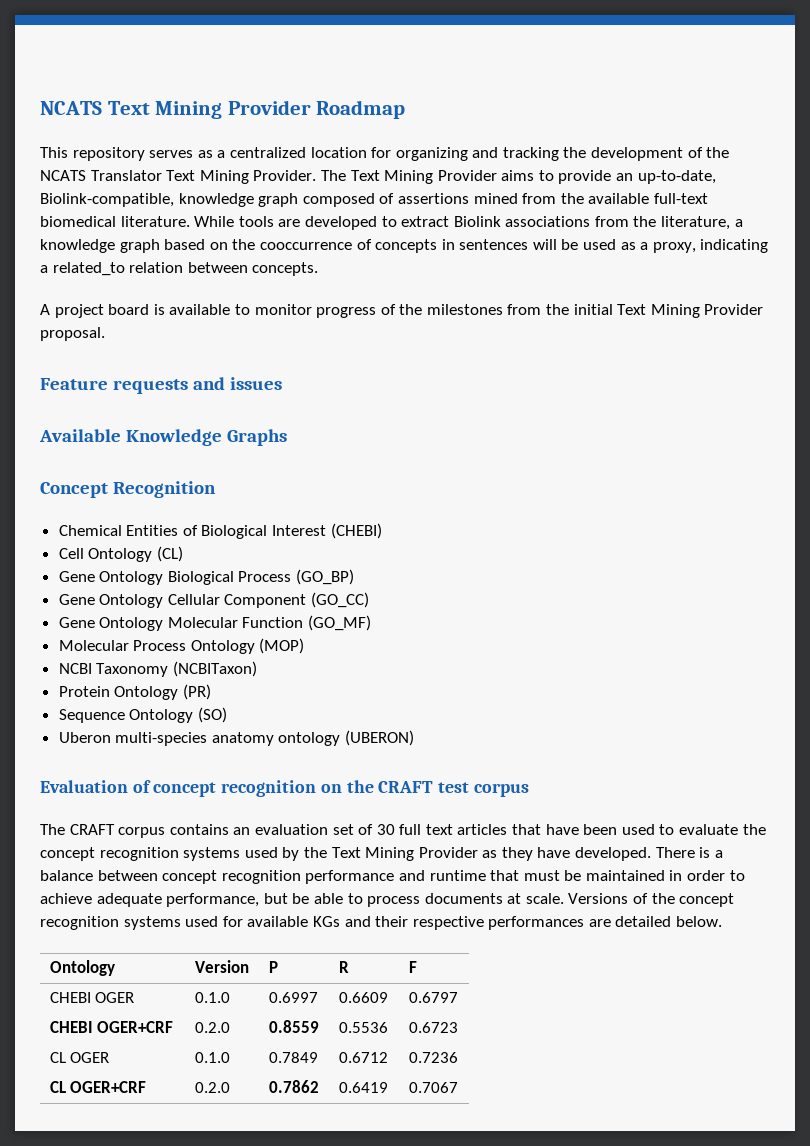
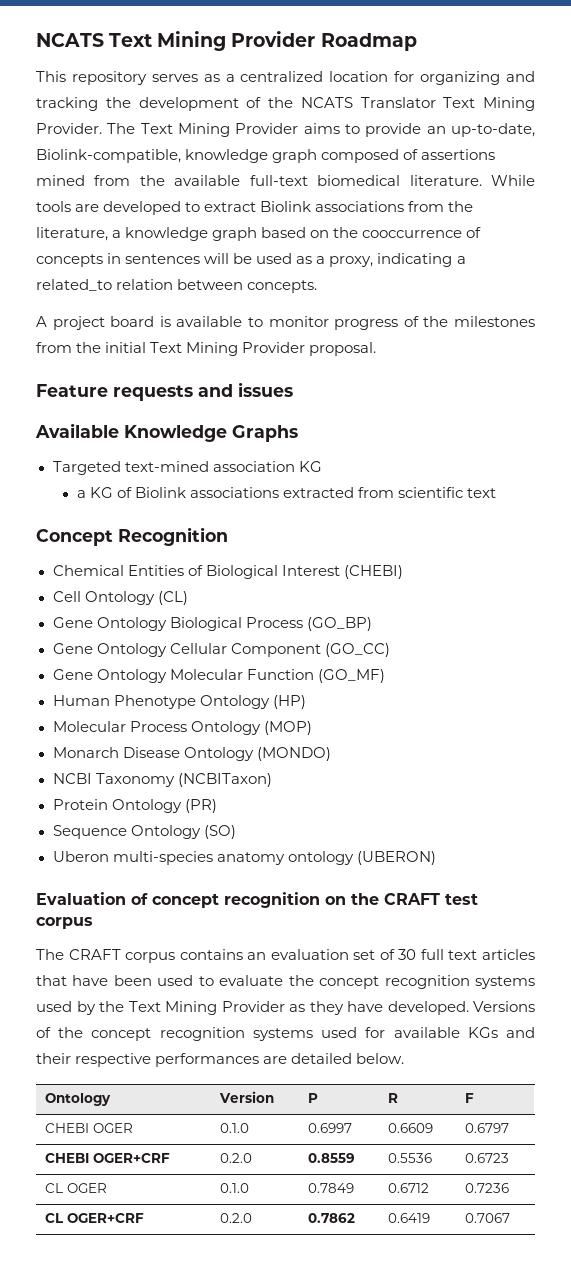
(288, 437) none -> [52,461,322,475] [76,487,497,498] // Targeted text-mined association KG // a KG of Biolink associations extracted from scientific text
(372, 623) none -> [52,695,306,709] // Human Phenotype Ontology (HP)
(305, 646) none -> [52,747,331,761] // Monarch Disease Ontology (MONDO)
[655,847,723,858] [40,870,745,884] [40,893,564,907] There is a balance between concept recognition performance and runtime that must be maintained in order to achieve adequate performance, but be able to process documents at scale. -> (469, 1008) none

